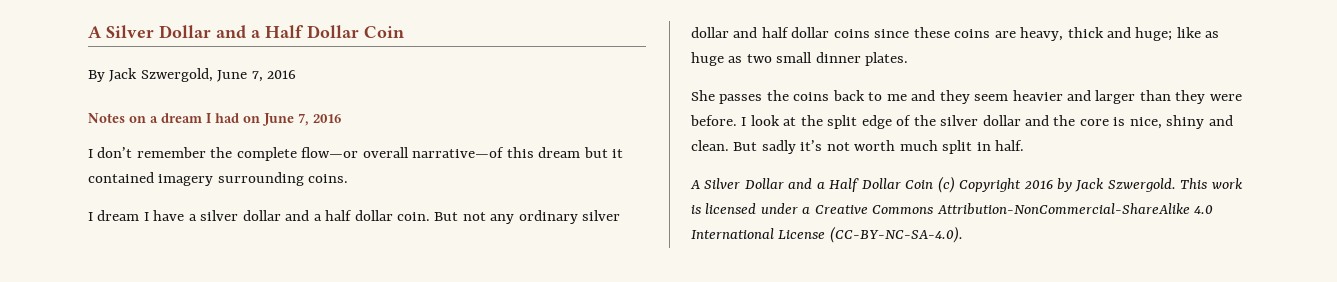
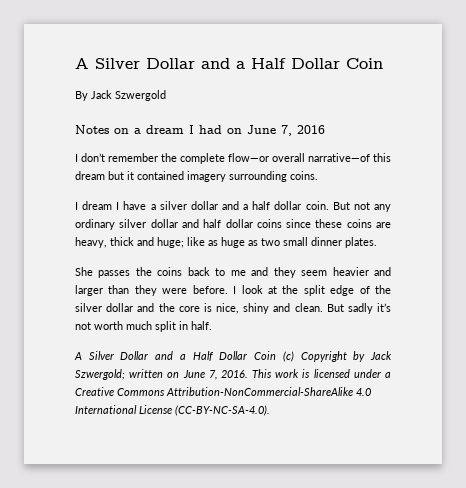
[140,68,297,82] Szwergold, June 7, 2016 -> [115,90,166,101] Szwergold
[1023,180,1053,190] 2016 -> (347, 356) none
[1107,178,1176,192] Szwergold. -> [75,369,248,380] Szwergold; written on June 7, 2016.

